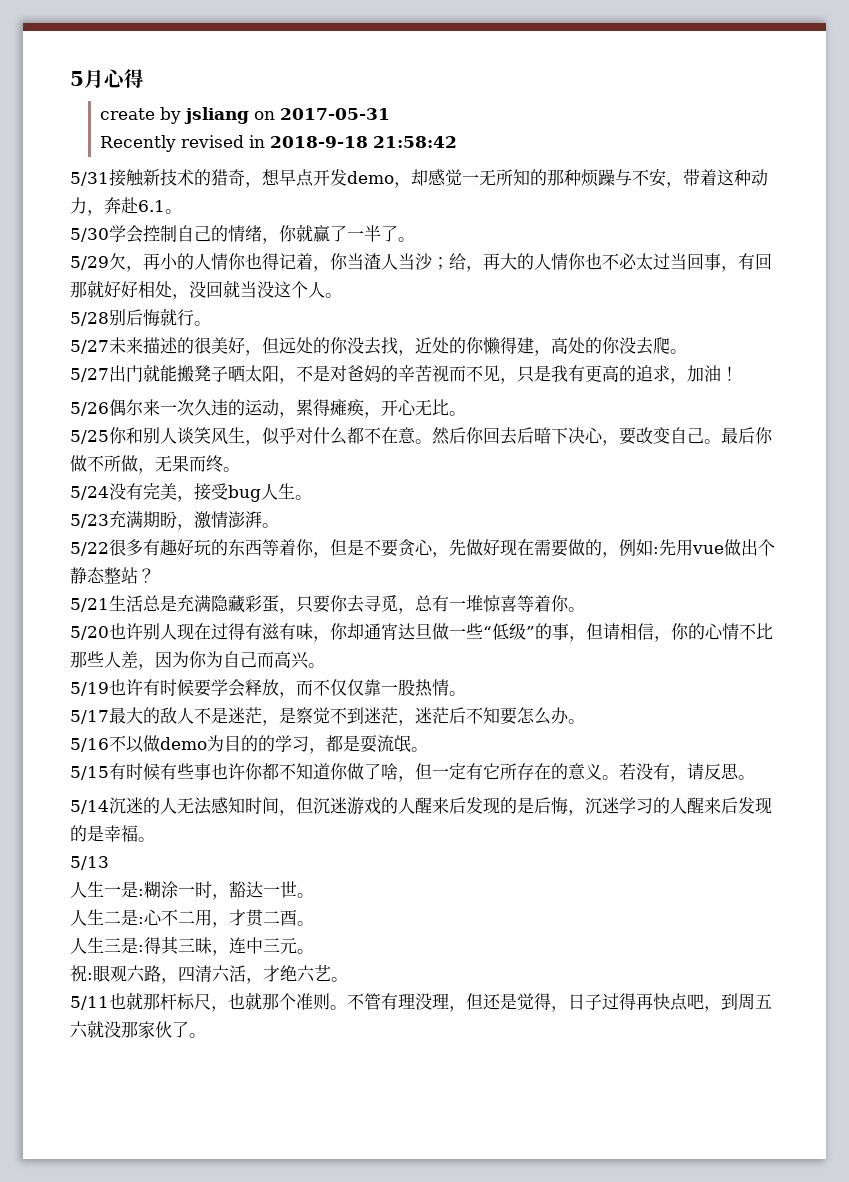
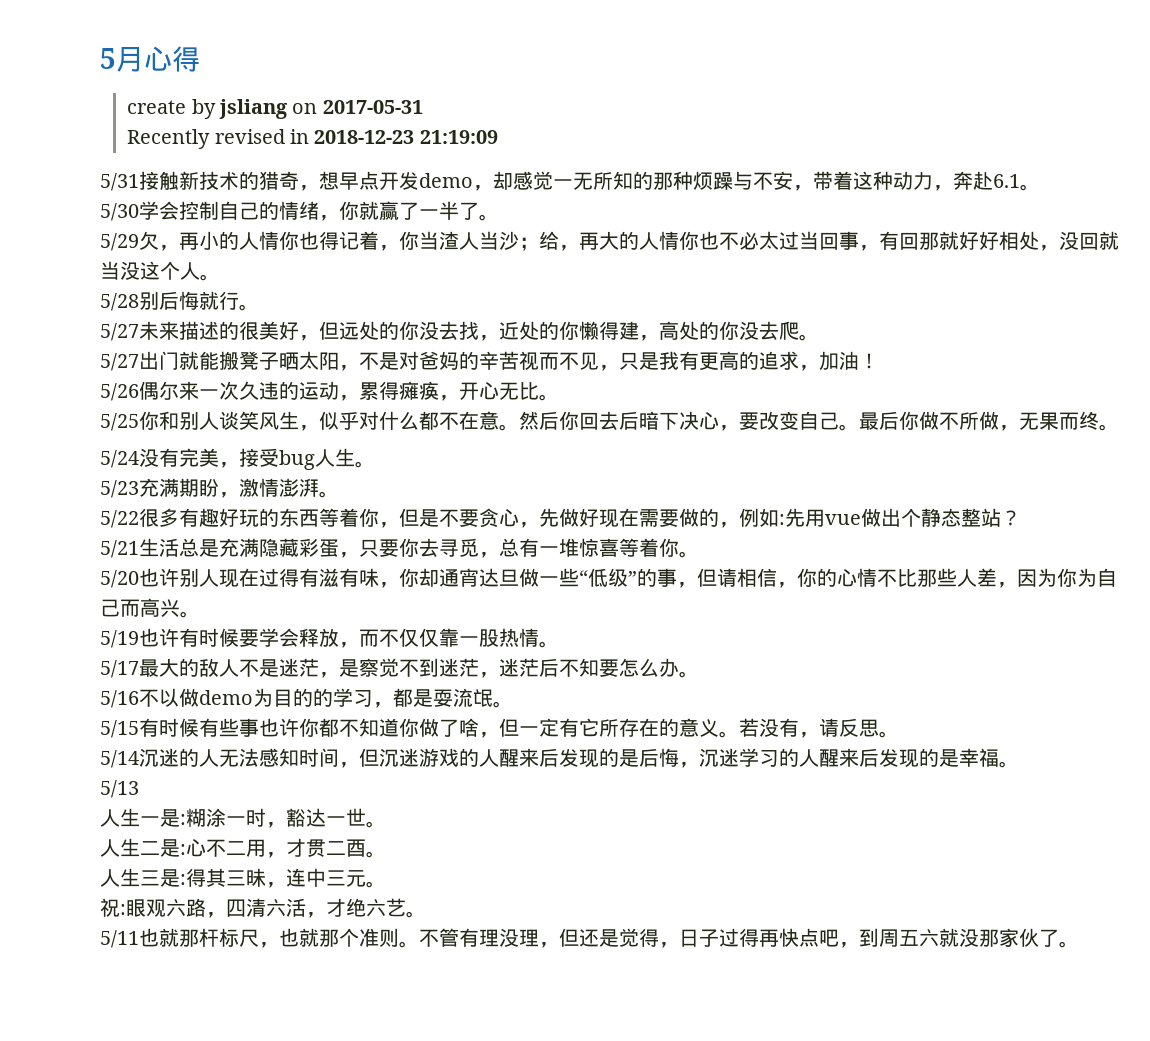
[269,136,457,148] 2018-9-18 21:58:42 -> [314,130,498,144] 2018-12-23 21:19:09

